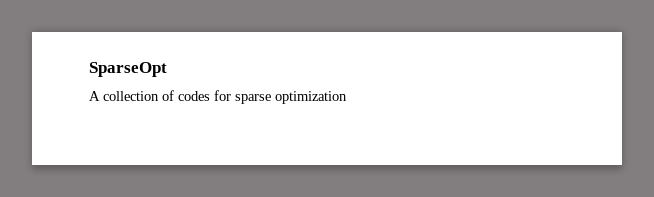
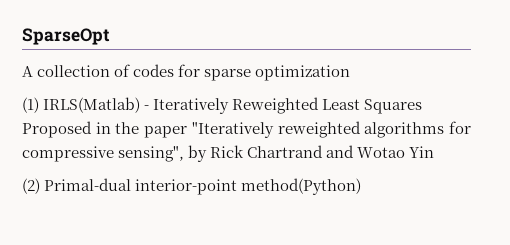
(347, 97) none -> [22,97,423,114] [22,121,472,138] [22,145,435,162] [22,178,362,195] // (1) IRLS(Matlab) - Iteratively Reweighted Least Squares Proposed in the paper "Iteratively reweighted algorithms for compressive sensing", by Rick Chartrand and Wotao Yin // (2) Primal-dual interior-point method(Python)

